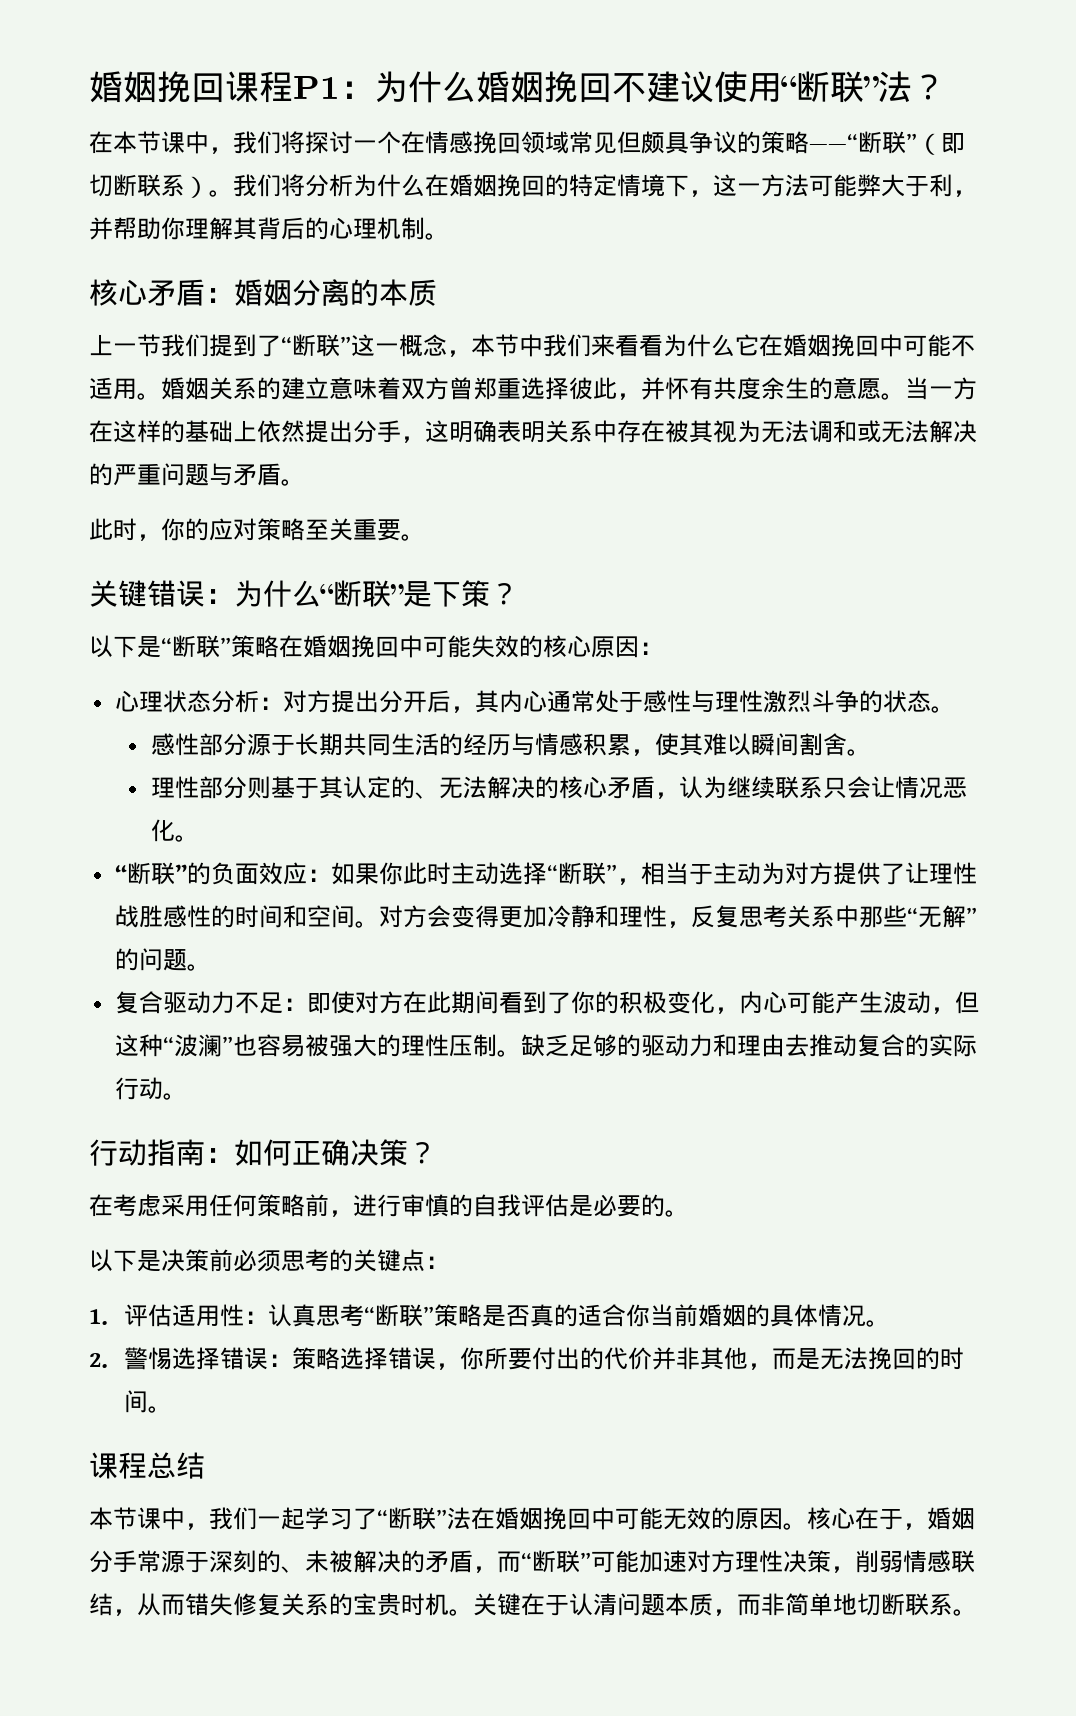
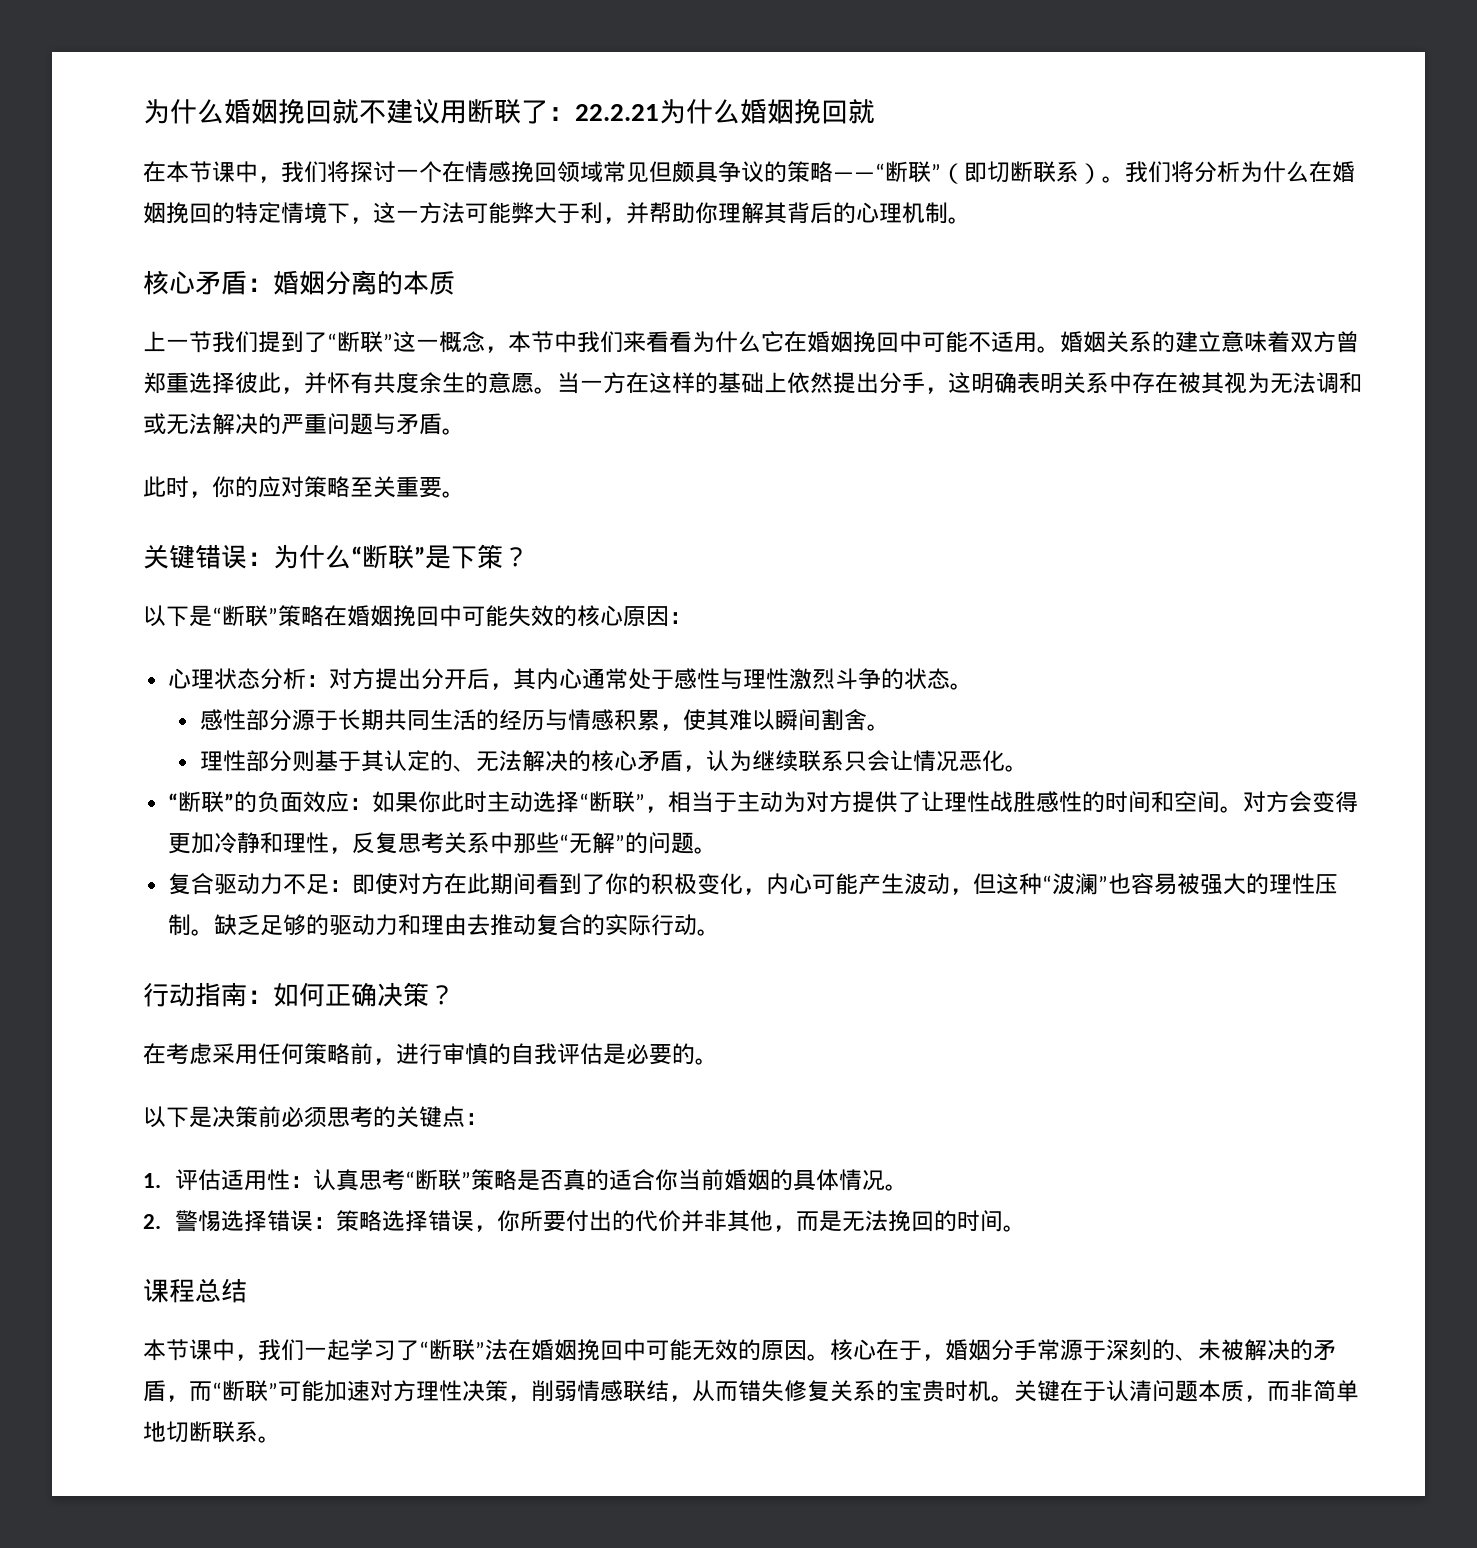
[89,71,946,103] 婚姻挽回课程P1：为什么婚姻挽回不建议使用“断联”法？ -> [143,99,875,124] 为什么婚姻挽回就不建议用断联了：22.2.21为什么婚姻挽回就

